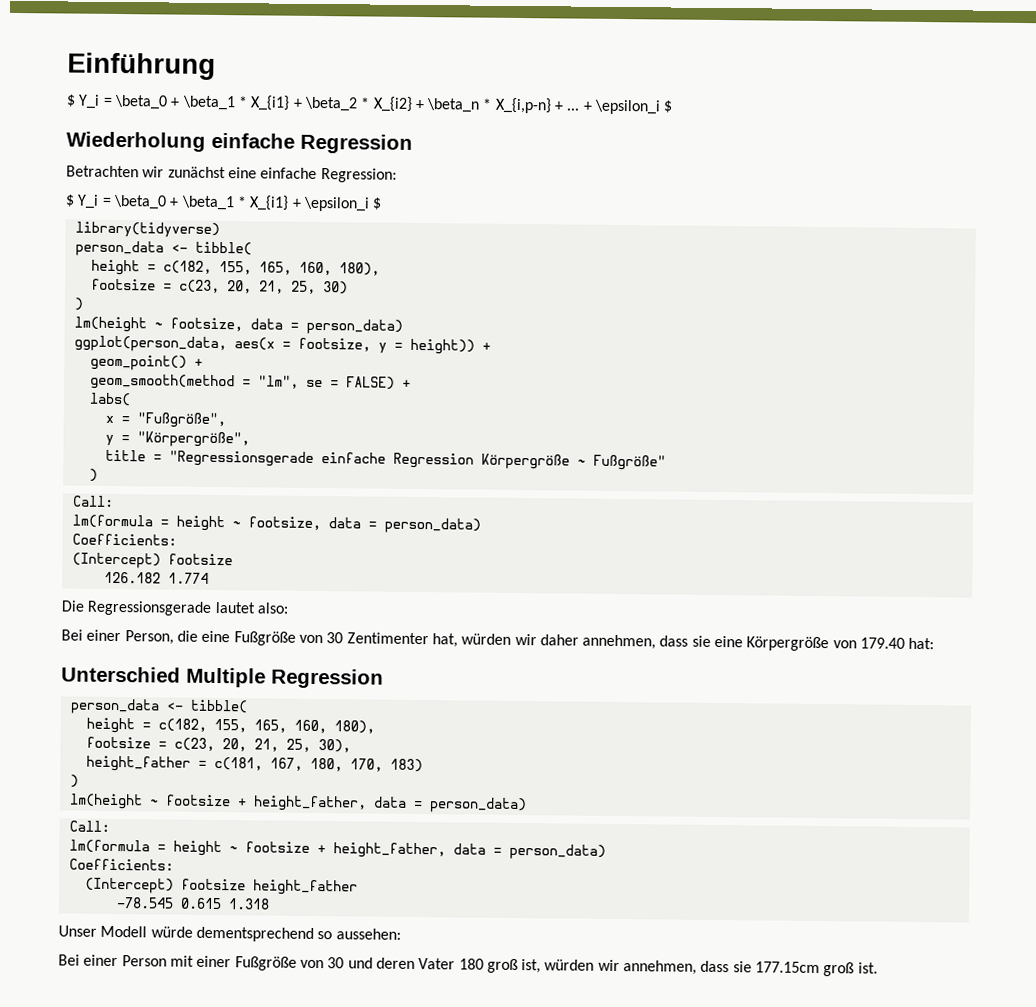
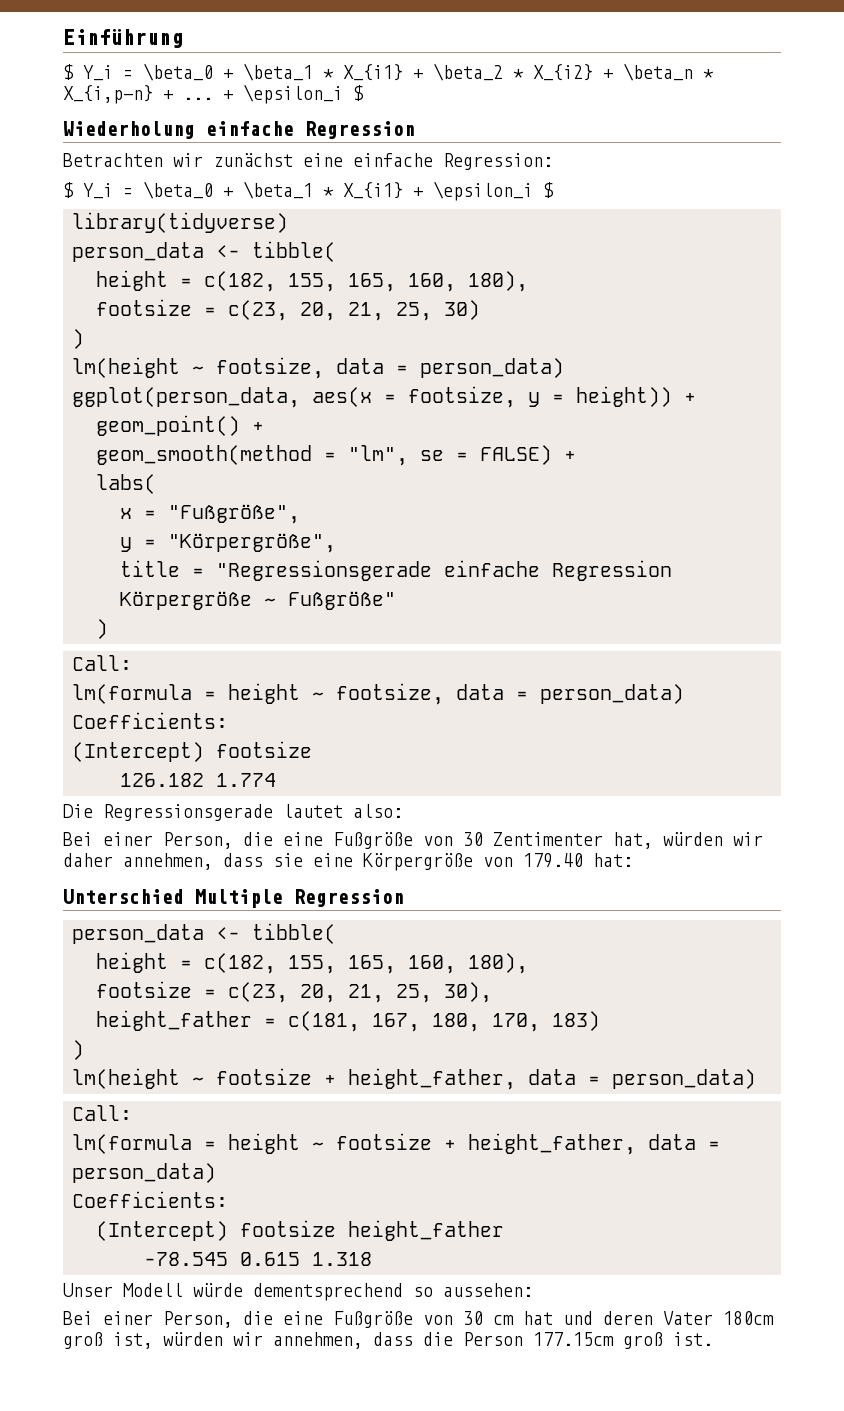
[121,955,345,971] Person mit einer Fußgröße von 30 -> [163,1311,553,1328] Person, die eine Fußgröße von 30 cm hat
[458,958,484,970] 180 -> [723,1311,774,1325] 180cm
[732,961,752,973] sie -> [423,1332,523,1346] die Person

